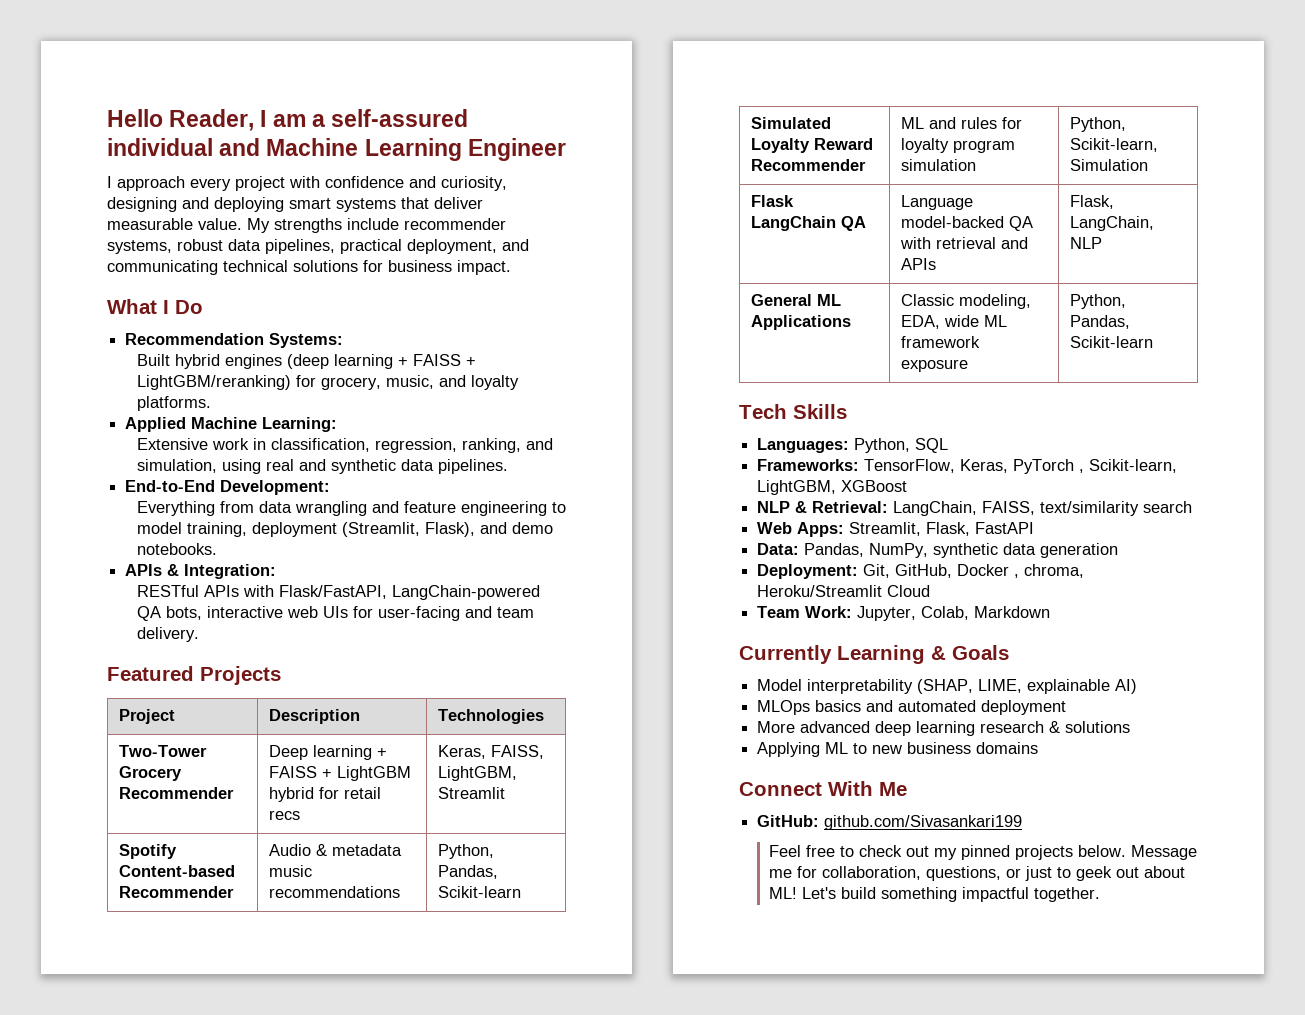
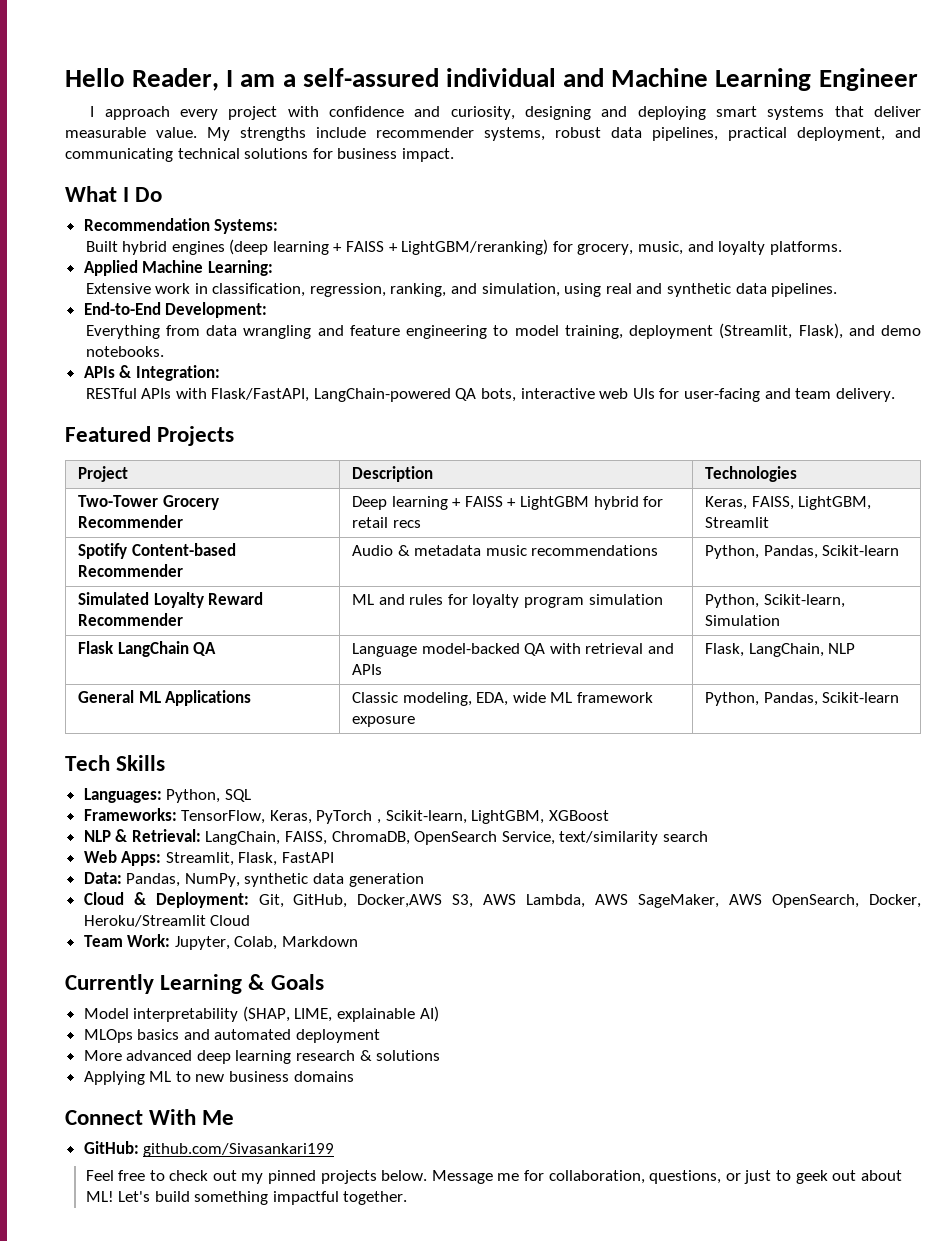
(1036, 508) none -> [331,831,555,845] ChromaDB, OpenSearch Service,
(1119, 550) none -> [83,892,147,905] Cloud &
[957,564,1085,578] Docker , chroma, -> [357,894,921,908] Docker,AWS S3, AWS Lambda, AWS SageMaker, AWS OpenSearch, Docker,

